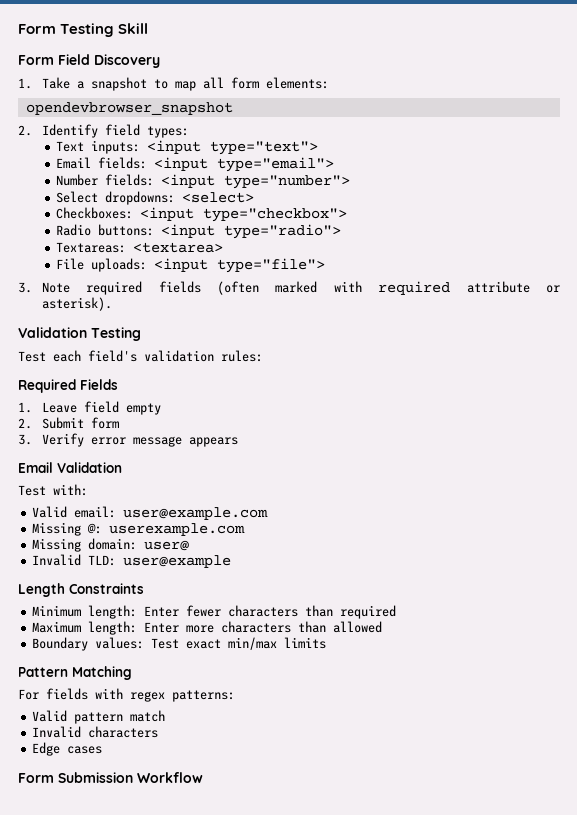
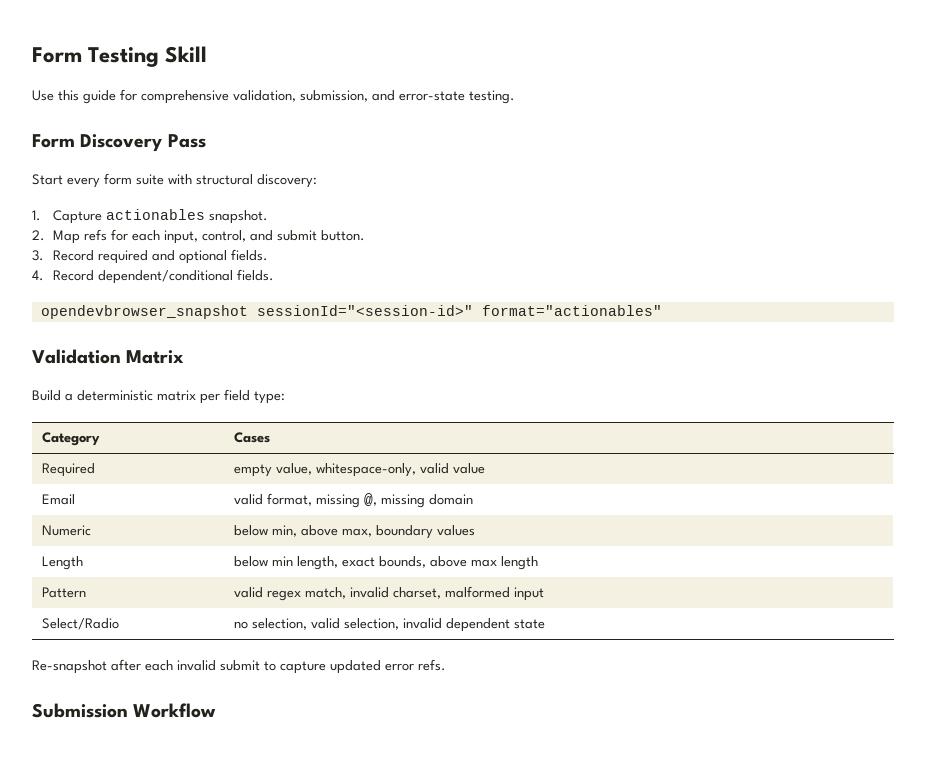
[18,54,90,65] // Form Field -> [32,89,515,104] [32,134,75,148] // Use this guide for comprehensive validation, submission, and error-state testing. // Form
[18,77,329,91] [25,102,233,115] [18,124,189,138] [56,140,319,155] [56,157,335,172] [56,174,351,189] [56,191,255,205] [56,207,348,222] [56,224,342,239] [56,242,224,253] [56,258,326,273] [18,281,560,295] [41,297,112,311] [18,327,141,341] [18,350,263,362] [18,379,118,393] [18,401,161,415] [18,417,119,429] [18,433,238,447] [18,462,122,473] [18,484,88,496] [32,506,269,520] [32,522,246,536] [32,538,190,552] [32,554,232,568] [18,583,144,597] [32,605,397,619] [32,621,383,635] [32,637,327,651] [18,666,132,680] [18,688,235,702] [32,710,166,724] [32,726,159,738] [32,742,103,756] [18,773,54,783] // 1. Take a snapshot to map all form elements: // opendevbrowser_snapshot // 2. Identify field types: // Text inputs: <input type="text"> // Email fields: <input type="email"> // Number fields: <input type="number"> // Select dropdowns: <select> // Checkboxes: <input type="checkbox"> // Radio buttons: <input type="radio"> // Textareas: <textarea> // File uploads: <input type="file"> // 3. Note required fields (often marked with required attribute or asterisk). // Validation Testing // Test each field's validation rules: // Required Fields // 1. Leave field empty // 2. Submit form // 3. Verify error message appears // Email Validation // Test with: // Valid email: user@example.com // Missing @: userexample.com // Missing domain: user@ // Invalid TLD: user@example // Length Constraints // Minimum length: Enter fewer characters than required // Maximum length: Enter more characters than allowed // Boundary values: Test exact min/max limits // Pattern Matching // For fields with regex patterns: // Valid pattern match // Invalid characters // Edge cases // Form -> [167,134,206,148] [32,173,317,188] [32,209,269,224] [32,229,366,244] [32,249,269,264] [32,269,275,284] [40,305,662,319] [32,349,185,364] [32,389,285,404] [41,432,100,446] [233,432,270,443] [41,463,95,477] [233,463,485,477] [41,494,75,505] [233,493,473,508] [41,525,91,536] [233,525,475,539] [41,556,83,570] [233,556,538,570] [41,587,86,598] [233,586,544,601] [41,618,119,630] [233,618,545,632] [32,659,446,674] Pass // Start every form suite with structural discovery: // 1. Capture actionables snapshot. // 2. Map refs for each input, control, and submit button. // 3. Record required and optional fields. // 4. Record dependent/conditional fields. // opendevbrowser_snapshot sessionId="<session-id>" format="actionables" // Validation Matrix // Build a deterministic matrix per field type: // Category | Cases // Required | empty value, whitespace-only, valid value // Email | valid format, missing @, missing domain // Numeric | below min, above max, boundary values // Length | below min length, exact bounds, above max length // Pattern | valid regex match, invalid charset, malformed input // Select/Radio | no selection, valid selection, invalid dependent state // Re-snapshot after each invalid submit to capture updated error refs. //

